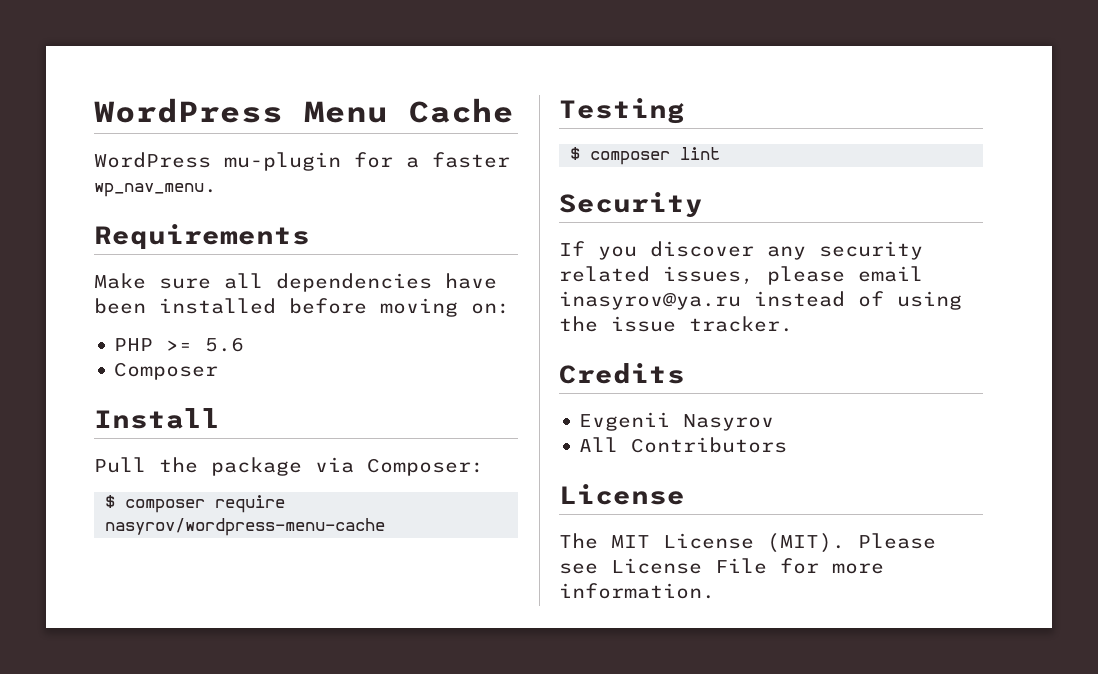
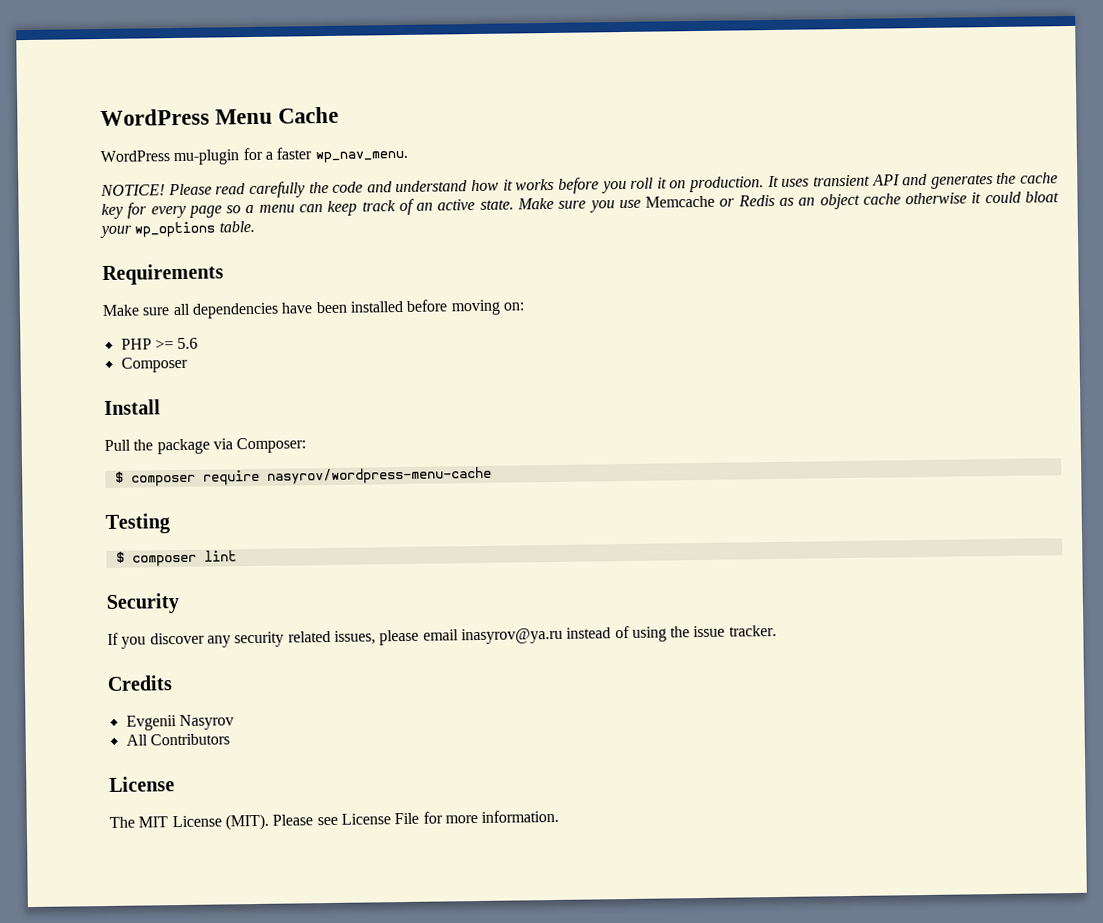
(217, 190) none -> [100,172,1058,199] [101,191,1060,220] [99,220,255,239] // NOTICE! Please read carefully the code and understand how it works before you roll it on production. It uses transient API and generates the cache key for every page so a menu can keep track of an active state. Make sure you use Memcache or Redis as an object cache otherwise it could bloat your wp_options table.

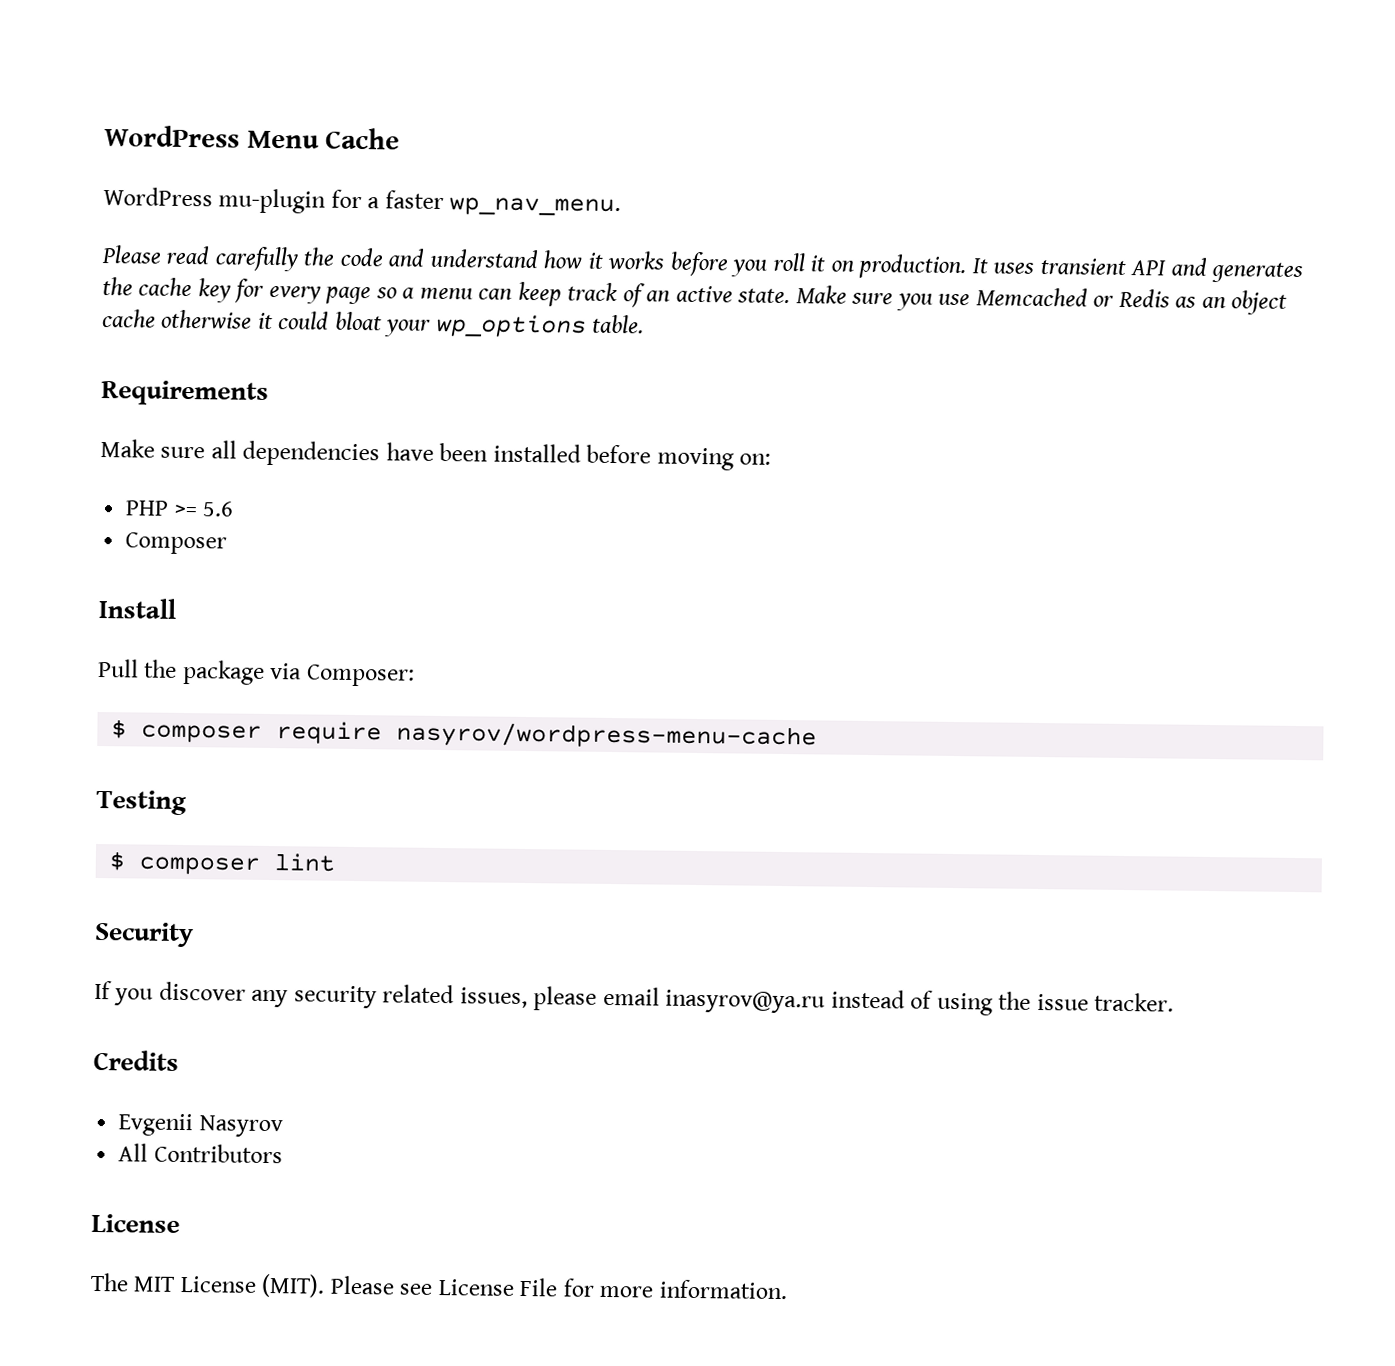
[100,184,165,197] NOTICE! -> (622, 207) none
[645,195,716,208] Memcache -> [975,287,1088,307] Memcached

